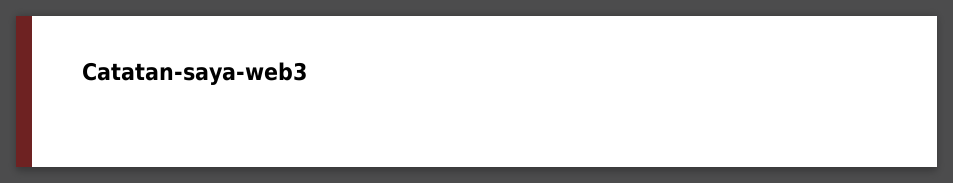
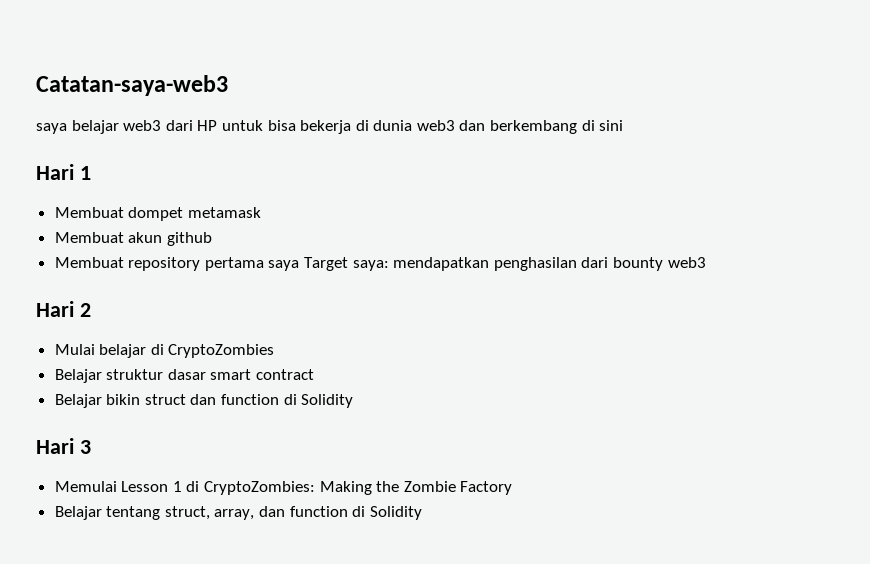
(307, 73) none -> [36,120,624,134] [36,164,91,180] [54,207,261,221] [54,232,212,246] [54,257,706,271] [36,301,91,317] [54,344,275,358] [54,369,315,383] [54,394,354,408] [36,438,91,454] [54,481,513,495] [54,506,422,520] // saya belajar web3 dari HP untuk bisa bekerja di dunia web3 dan berkembang di sini // Hari 1 // Membuat dompet metamask // Membuat akun github // Membuat repository pertama saya Target saya: mendapatkan penghasilan dari bounty web3 // Hari 2 // Mulai belajar di CryptoZombies // Belajar struktur dasar smart contract // Belajar bikin struct dan function di Solidity // Hari 3 // Memulai Lesson 1 di CryptoZombies: Making the Zombie Factory // Belajar tentang struct, array, dan function di Solidity

